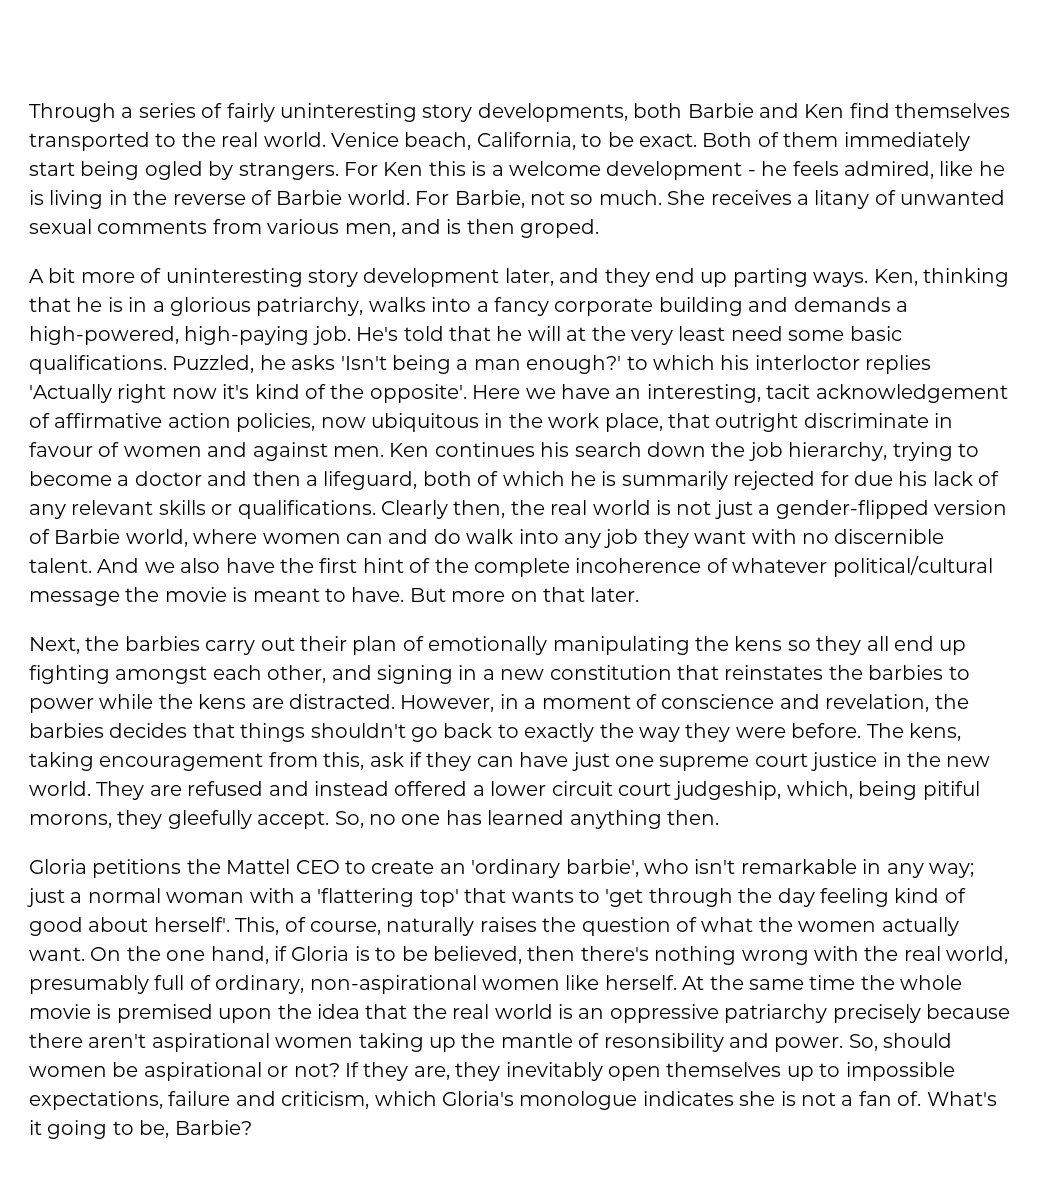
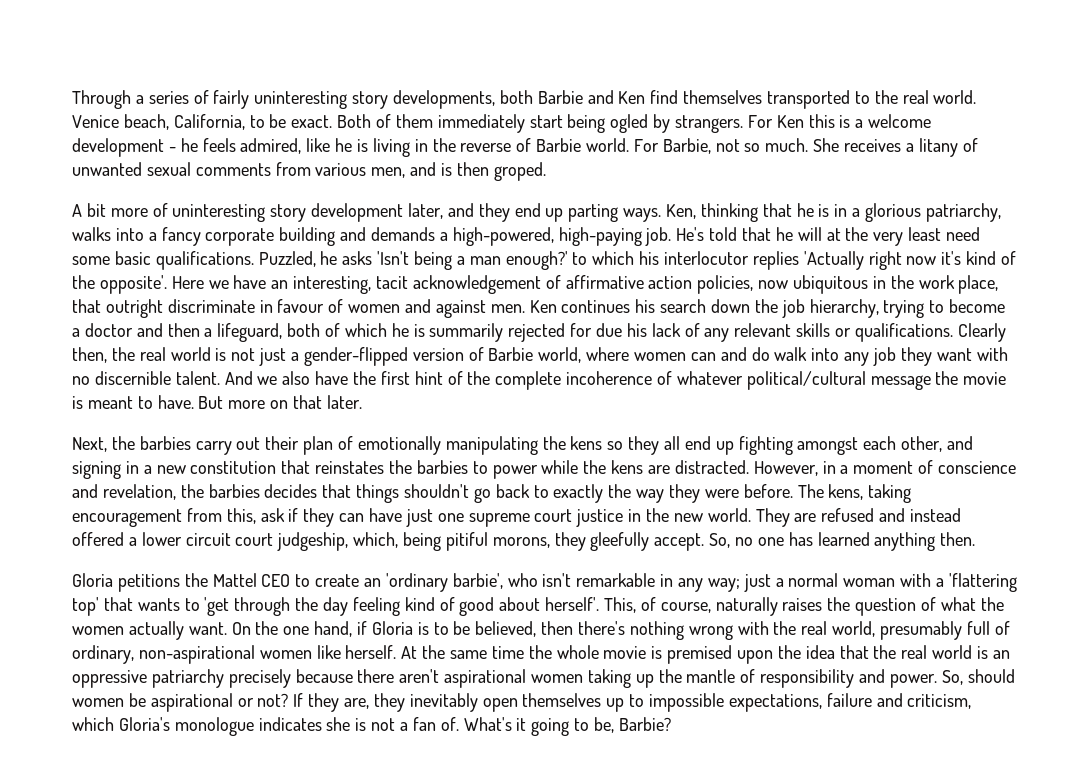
[754,355,860,370] interloctor -> [664,251,750,265] interlocutor
[603,1033,724,1052] resonsibility -> [760,669,855,688] responsibility

